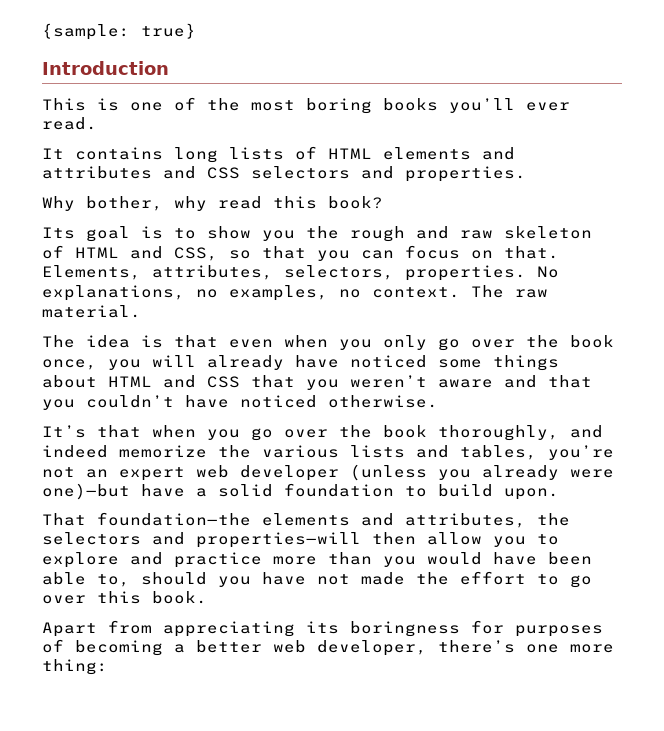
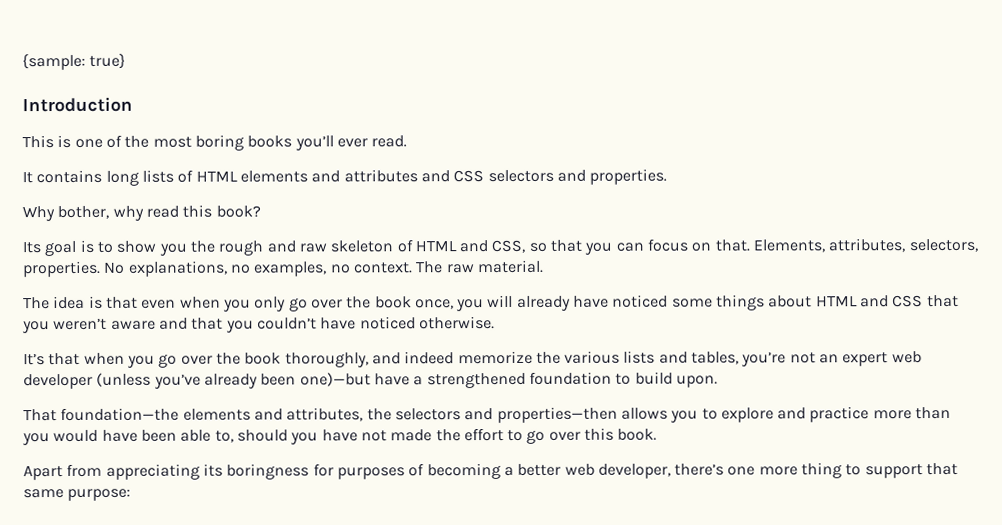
[438,465,614,480] you already were -> [153,373,297,389] you’ve already been
[218,484,273,497] solid -> [426,372,526,389] strengthened
[196,532,482,548] properties—will then allow -> [496,406,668,424] properties—then allows
[42,659,108,675] thing: -> [801,462,959,479] [23,488,132,501] thing to support that same purpose:

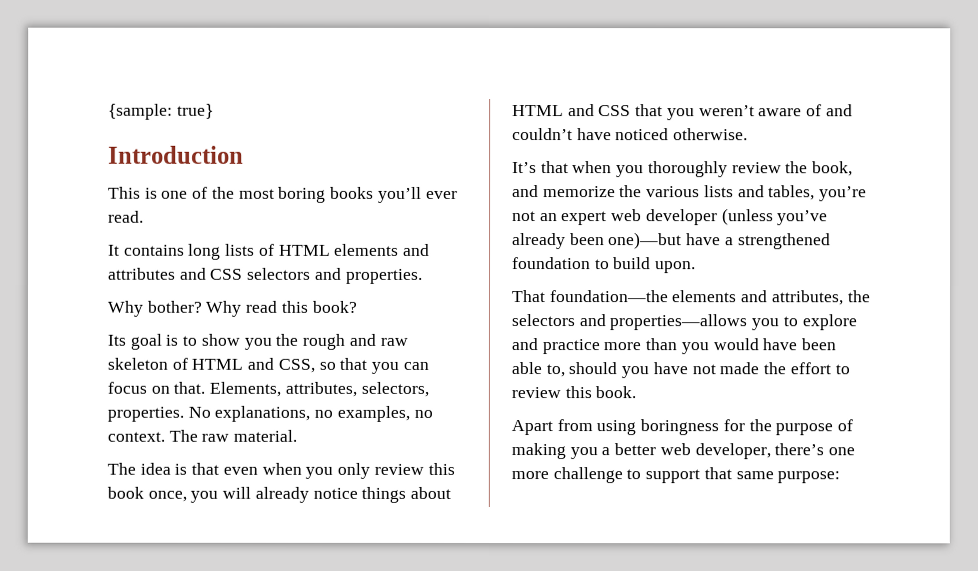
[57,205,144,221] bother, why -> [146,300,242,317] bother? Why
[288,296,372,312] go over the -> [373,462,455,475] review this
[573,294,713,308] have noticed some -> [312,487,358,499] notice
[158,317,254,333] and that you -> [806,104,853,117] of and
[158,351,455,368] go over the book thoroughly, and indeed -> [647,161,854,178] [512,185,539,198] thoroughly review the book, and
[496,406,668,424] properties—then allows -> [609,314,748,331] properties—allows
[526,429,581,444] go over -> [511,387,561,399] review
[105,463,501,480] appreciating its boringness for purposes of becoming -> [596,419,854,436] [511,443,598,460] using boringness for the purpose of making you
[801,462,843,479] thing -> [552,467,623,484] challenge

